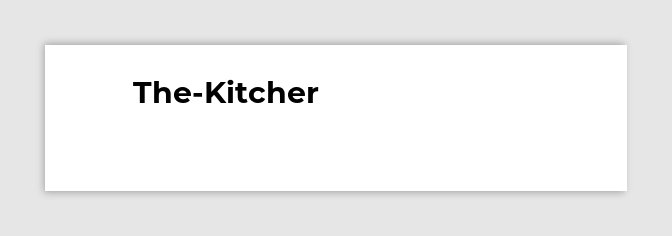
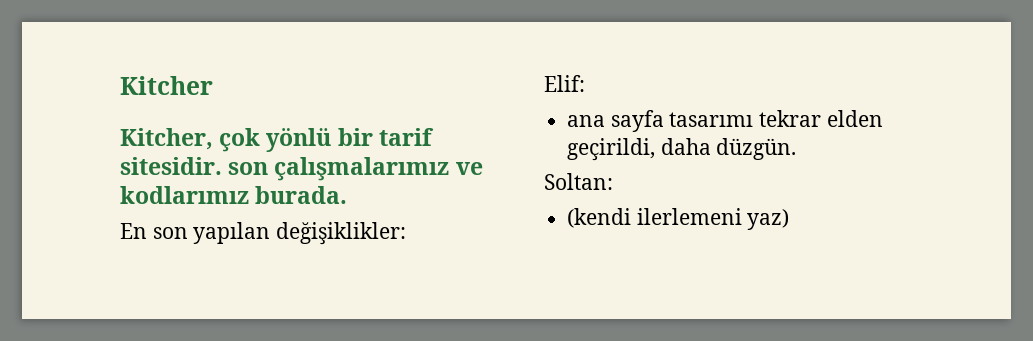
[133,79,319,103] The-Kitcher -> [120,76,213,95] [120,128,434,152] [120,157,483,181] [120,186,348,204] [120,222,407,245] [544,75,585,92] [567,110,883,132] [567,138,797,161] [544,173,613,190] [567,208,790,230] Kitcher // Kitcher, çok yönlü bir tarif sitesidir. son çalışmalarımız ve kodlarımız burada. // En son yapılan değişiklikler: // Elif: // ana sayfa tasarımı tekrar elden geçirildi, daha düzgün. // Soltan: // (kendi ilerlemeni yaz)

